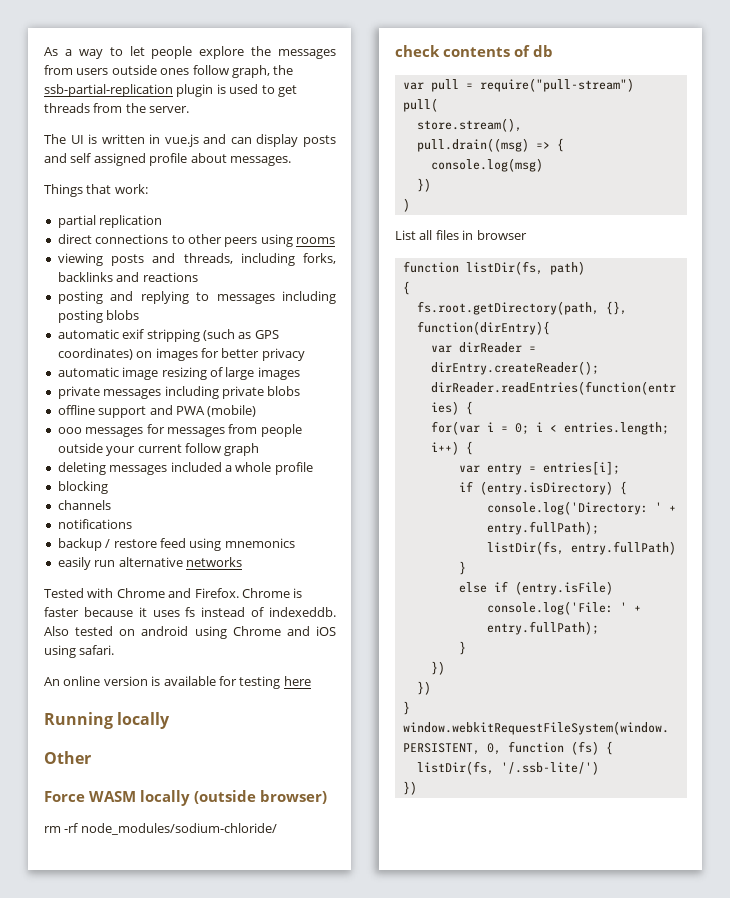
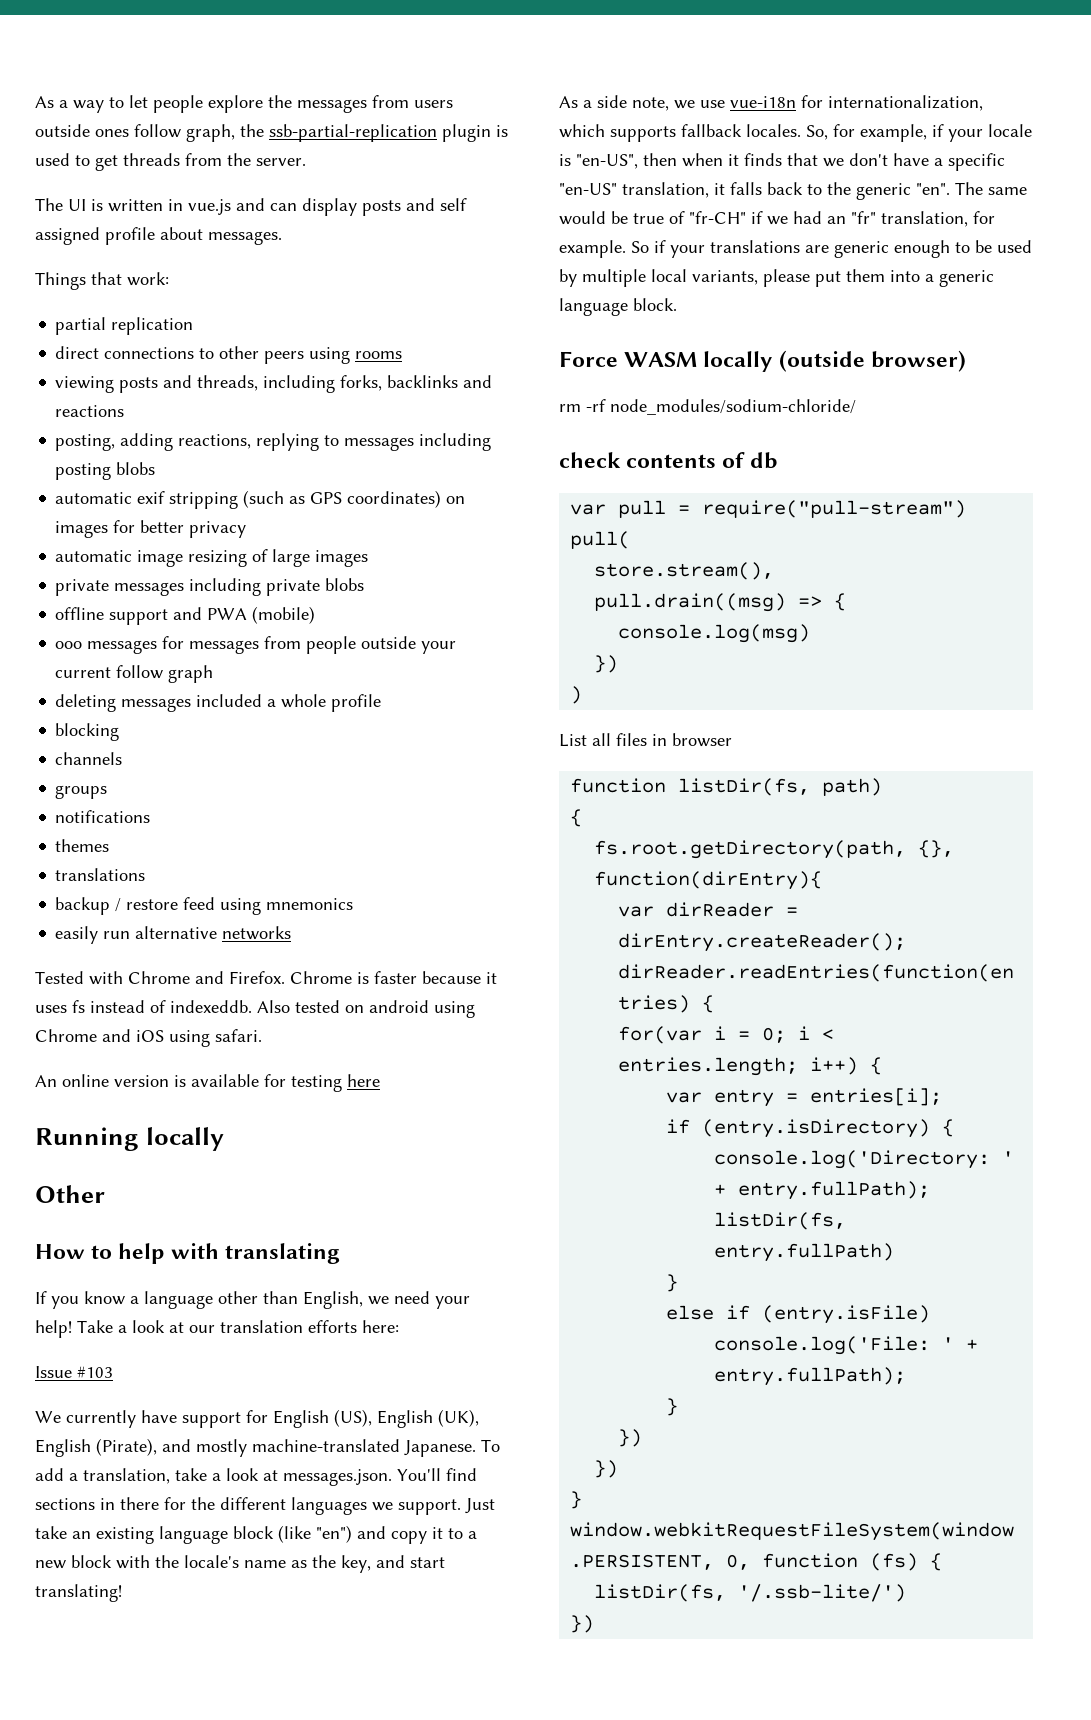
[57,291,134,304] posting and -> [55,433,252,451] posting, adding reactions,
(111, 505) none -> [55,785,108,799] // groups
(132, 524) none -> [55,839,110,852] [55,868,146,881] // themes // translations
(91, 757) none -> [35,1243,340,1264] [35,1291,470,1309] [35,1320,399,1338] [35,1366,113,1378] [35,1409,479,1428] [35,1438,500,1457] [35,1468,477,1486] [35,1497,495,1515] [35,1525,477,1544] [35,1555,445,1573] [35,1584,122,1602] [559,95,983,111] [559,124,1032,142] [559,153,1005,171] [559,182,1027,200] [559,211,995,227] [559,240,1032,258] [559,269,994,287] [559,298,677,316] // How to help with translating // If you know a language other than English, we need your help! Take a look at our translation efforts here: // Issue #103 // We currently have support for English (US), English (UK), English (Pirate), and mostly machine-translated Japanese. To add a translation, take a look at messages.json. You'll find sections in there for the different languages we support. Just take an existing language block (like "en") and copy it to a new block with the locale's name as the key, and start translating! // As a side note, we use vue-i18n for internationalization, which supports fallback locales. So, for example, if your locale is "en-US", then when it finds that we don't have a specific "en-US" translation, it falls back to the generic "en". The same would be true of "fr-CH" if we had an "fr" translation, for example. So if your translations are generic enough to be used by multiple local variants, please put them into a generic language block.

